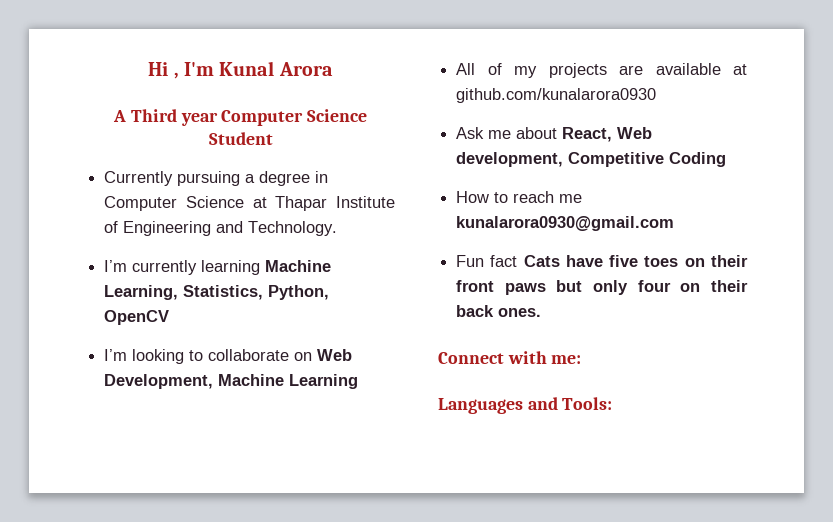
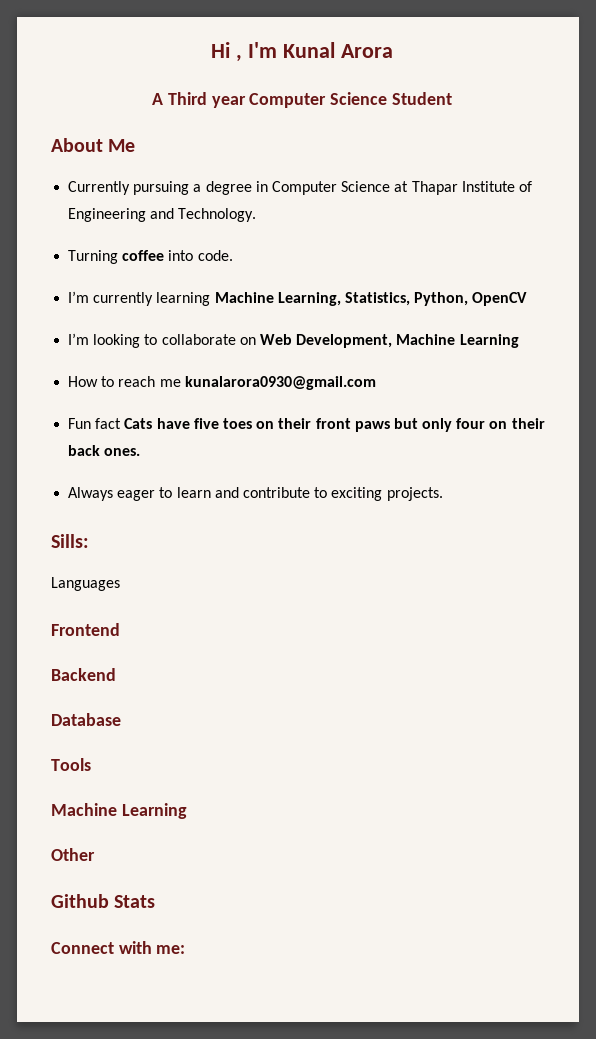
(273, 138) none -> [51,138,136,152] // About Me
(338, 228) none -> [68,250,233,264] // Turning coffee into code.
[456,63,747,78] [456,88,657,103] [456,127,653,142] [456,152,727,167] // All of my projects are available at github.com/kunalarora0930 // Ask me about React, Web development, Competitive Coding -> (519, 341) none
(542, 312) none -> [68,487,443,501] [51,534,89,548] [51,577,120,591] [51,623,120,636] [51,668,116,681] [51,713,121,726] [51,758,91,771] [51,803,187,819] [51,848,95,861] [51,894,156,908] // Always eager to learn and contribute to exciting projects. // Sills: // Languages // Frontend // Backend // Database // Tools // Machine Learning // Other // Github Stats
[438,397,613,414] // Languages and Tools: -> (186, 949) none

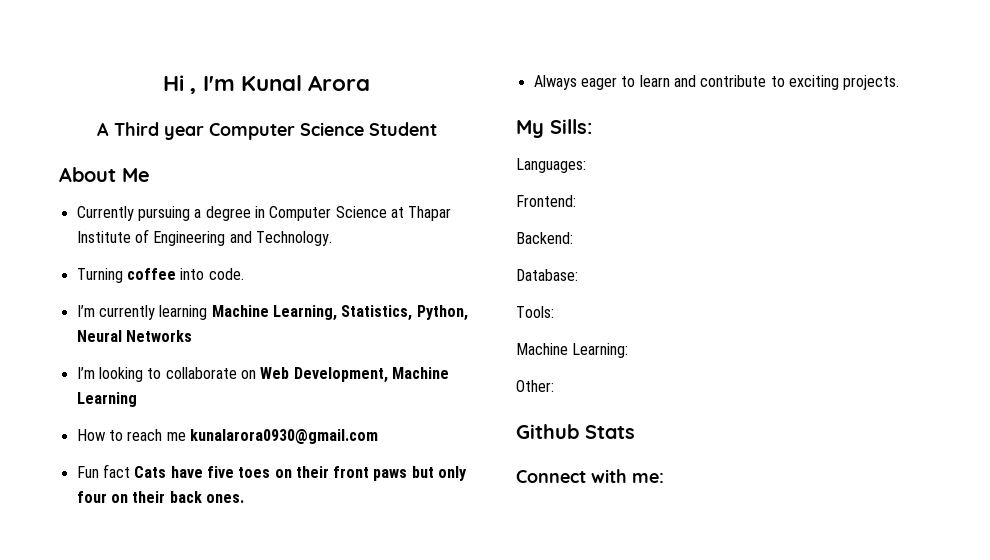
[472,292,528,306] OpenCV -> [76,330,192,342] Neural Networks
(443, 494) none -> [516,120,544,138] My
[51,577,120,591] [51,623,120,636] [51,668,116,681] [51,713,121,726] [51,758,91,771] [51,803,187,819] [51,848,95,861] Languages // Frontend // Backend // Database // Tools // Machine Learning // Other -> [516,158,586,173] [516,195,576,207] [516,232,573,244] [516,269,578,281] [516,306,554,318] [516,343,629,358] [516,380,554,392] Languages: // Frontend: // Backend: // Database: // Tools: // Machine Learning: // Other:

